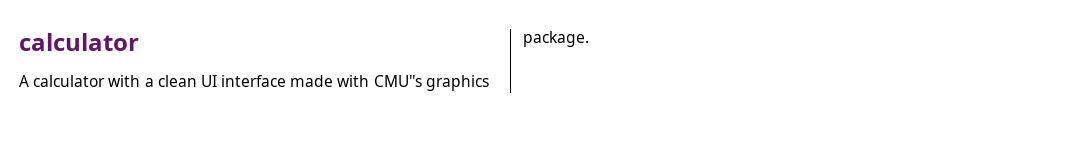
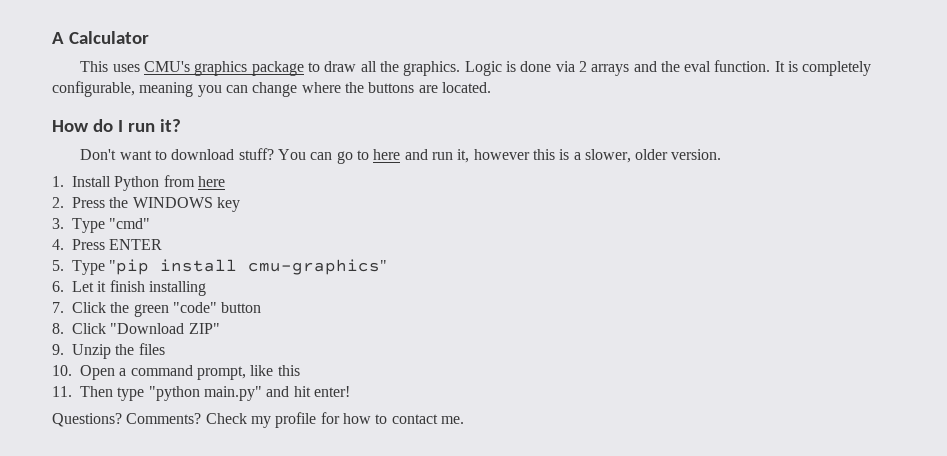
[19,33,139,51] [19,75,489,91] [523,31,589,47] calculator // A calculator with a clean UI interface made with CMU''s graphics package. -> [52,31,149,44] [80,60,872,76] [52,81,491,97] [52,119,181,132] [80,148,722,164] [52,175,225,191] [52,197,240,212] [52,218,151,233] [52,239,163,250] [52,259,388,275] [52,280,206,296] [52,302,262,317] [52,323,220,334] [52,343,165,359] [52,365,300,380] [52,386,350,401] [52,412,464,428] A Calculator // This uses CMU's graphics package to draw all the graphics. Logic is done via 2 arrays and the eval function. It is completely configurable, meaning you can change where the buttons are located. // How do I run it? // Don't want to download stuff? You can go to here and run it, however this is a slower, older version. // 1. Install Python from here // 2. Press the WINDOWS key // 3. Type "cmd" // 4. Press ENTER // 5. Type "pip install cmu-graphics" // 6. Let it finish installing // 7. Click the green "code" button // 8. Click "Download ZIP" // 9. Unzip the files // 10. Open a command prompt, like this // 11. Then type "python main.py" and hit enter! // Questions? Comments? Check my profile for how to contact me.

